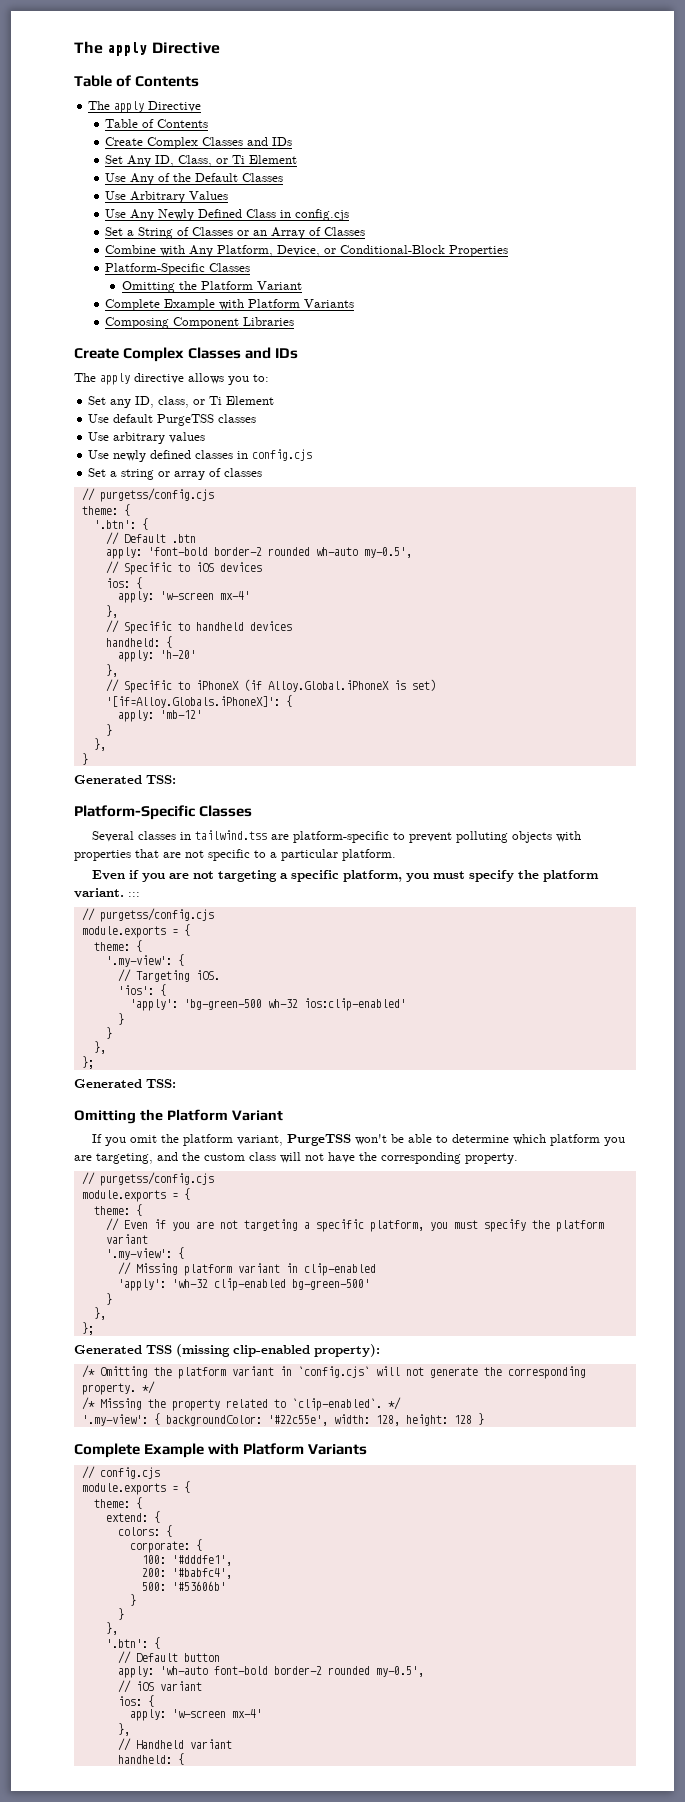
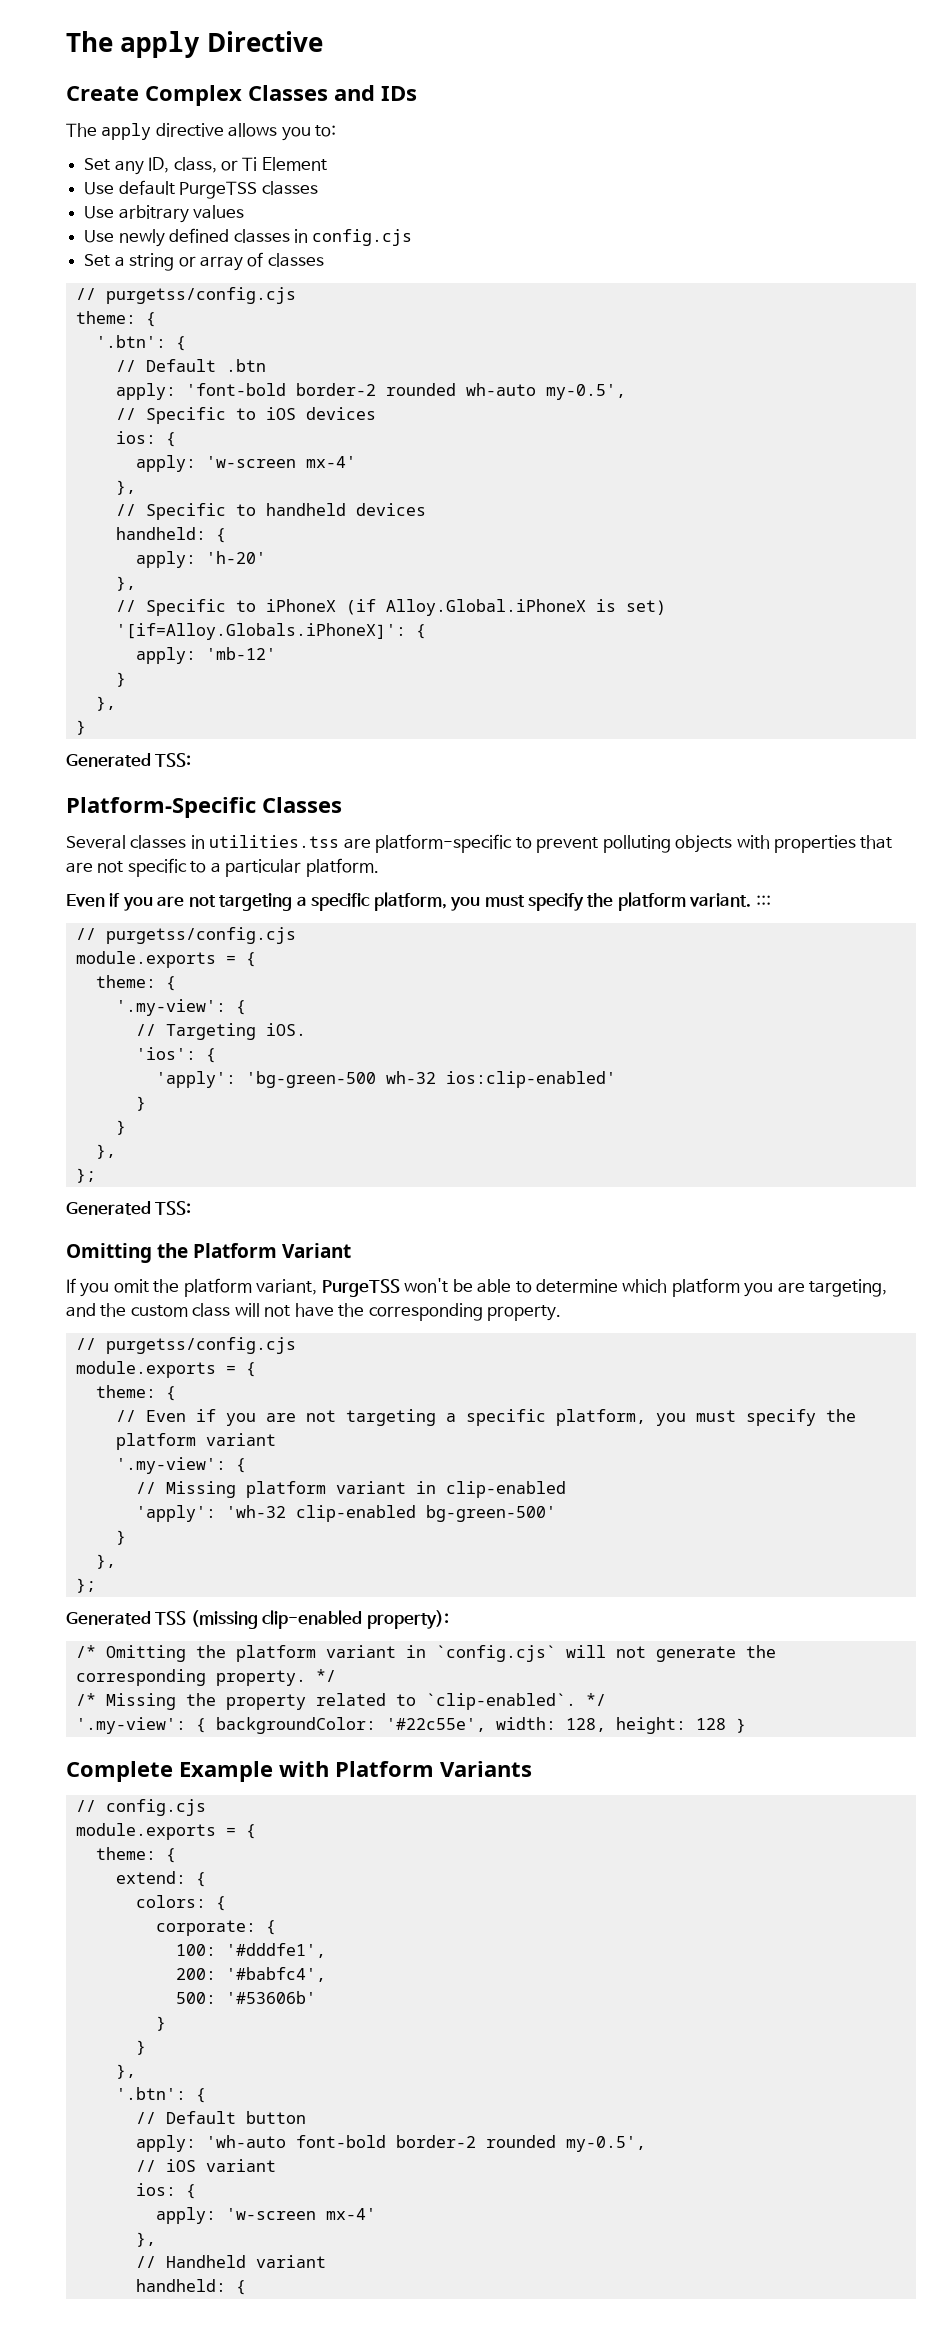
[74,41,220,56] [74,75,200,87] [88,101,202,113] [105,119,209,128] [105,137,293,149] [105,155,298,167] [105,173,284,185] [105,191,229,203] [105,209,350,221] [105,227,366,239] [105,245,509,257] [105,263,251,275] [122,281,303,293] [105,299,355,311] [105,317,295,329] The apply Directive // Table of Contents // The apply Directive // Table of Contents // Create Complex Classes and IDs // Set Any ID, Class, or Ti Element // Use Any of the Default Classes // Use Arbitrary Values // Use Any Newly Defined Class in config.cjs // Set a String of Classes or an Array of Classes // Combine with Any Platform, Device, or Conditional-Block Properties // Platform-Specific Classes // Omitting the Platform Variant // Complete Example with Platform Variants // Composing Component Libraries -> [66,31,324,58] The apply Directive
[195,830,268,840] tailwind.tss -> [209,835,340,848] utilities.tss

